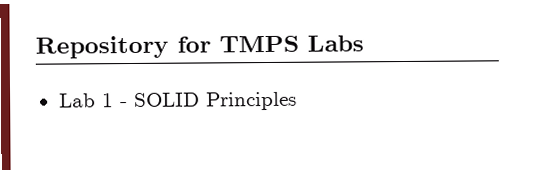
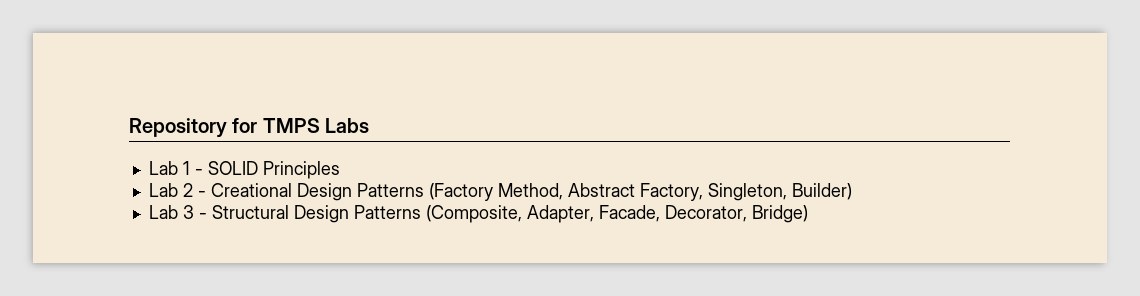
(297, 101) none -> [148,183,852,201] [148,205,808,223] // Lab 2 - Creational Design Patterns (Factory Method, Abstract Factory, Singleton, Builder) // Lab 3 - Structural Design Patterns (Composite, Adapter, Facade, Decorator, Bridge)

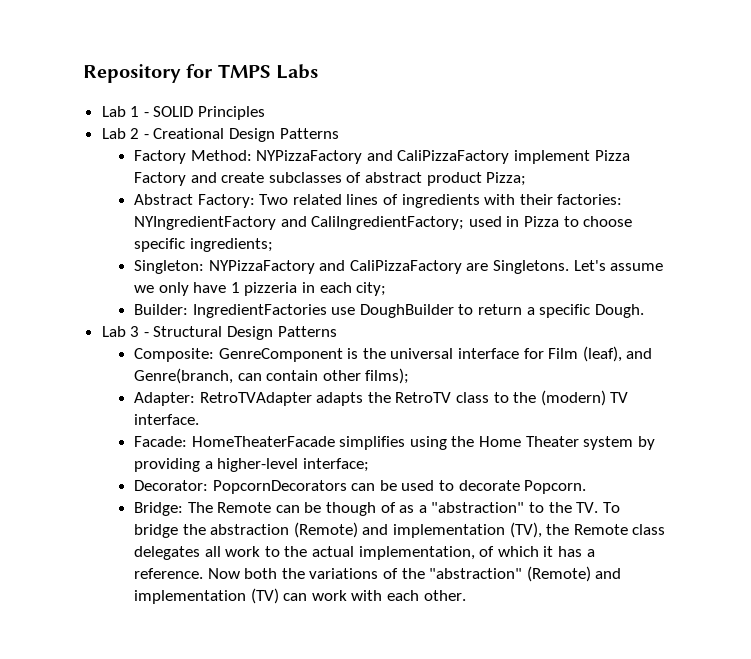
[428,183,852,201] (Factory Method, Abstract Factory, Singleton, Builder) -> [134,150,630,164] [134,172,527,186] [134,194,623,208] [134,216,633,230] [134,238,273,252] [134,260,664,274] [134,282,387,296] [134,304,644,318] // Factory Method: NYPizzaFactory and CaliPizzaFactory implement Pizza Factory and create subclasses of abstract product Pizza; // Abstract Factory: Two related lines of ingredients with their factories: NYIngredientFactory and CaliIngredientFactory; used in Pizza to choose specific ingredients; // Singleton: NYPizzaFactory and CaliPizzaFactory are Singletons. Let's assume we only have 1 pizzeria in each city; // Builder: IngredientFactories use DoughBuilder to return a specific Dough.
[425,205,808,223] (Composite, Adapter, Facade, Decorator, Bridge) -> [134,346,653,362] [134,368,410,384] [134,390,629,406] [134,414,200,425] [134,436,655,450] [134,458,369,472] [134,480,587,494] [134,502,620,516] [134,522,666,538] [134,546,595,560] [134,566,622,582] [134,588,466,604] // Composite: GenreComponent is the universal interface for Film (leaf), and Genre(branch, can contain other films); // Adapter: RetroTVAdapter adapts the RetroTV class to the (modern) TV interface. // Facade: HomeTheaterFacade simplifies using the Home Theater system by providing a higher-level interface; // Decorator: PopcornDecorators can be used to decorate Popcorn. // Bridge: The Remote can be though of as a "abstraction" to the TV. To bridge the abstraction (Remote) and implementation (TV), the Remote class delegates all work to the actual implementation, of which it has a reference. Now both the variations of the "abstraction" (Remote) and implementation (TV) can work with each other.

